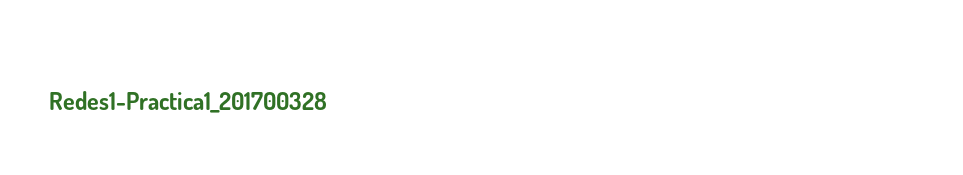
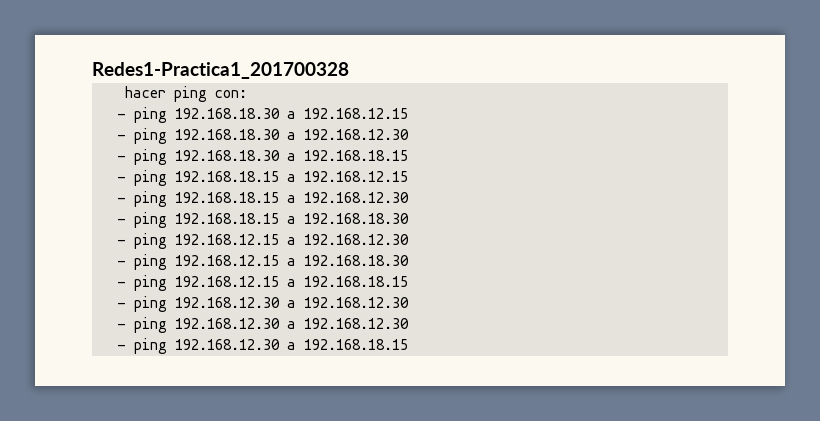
(327, 102) none -> [124,86,247,102] [116,107,408,123] [116,128,409,144] [116,149,408,165] [116,170,408,186] [116,191,409,207] [116,212,409,228] [116,233,409,249] [116,254,409,270] [116,275,408,291] [116,296,409,312] [116,317,409,333] [116,338,408,354] // hacer ping con: // - ping 192.168.18.30 a 192.168.12.15 // - ping 192.168.18.30 a 192.168.12.30 // - ping 192.168.18.30 a 192.168.18.15 // - ping 192.168.18.15 a 192.168.12.15 // - ping 192.168.18.15 a 192.168.12.30 // - ping 192.168.18.15 a 192.168.18.30 // - ping 192.168.12.15 a 192.168.12.30 // - ping 192.168.12.15 a 192.168.18.30 // - ping 192.168.12.15 a 192.168.18.15 // - ping 192.168.12.30 a 192.168.12.30 // - ping 192.168.12.30 a 192.168.12.30 // - ping 192.168.12.30 a 192.168.18.15

